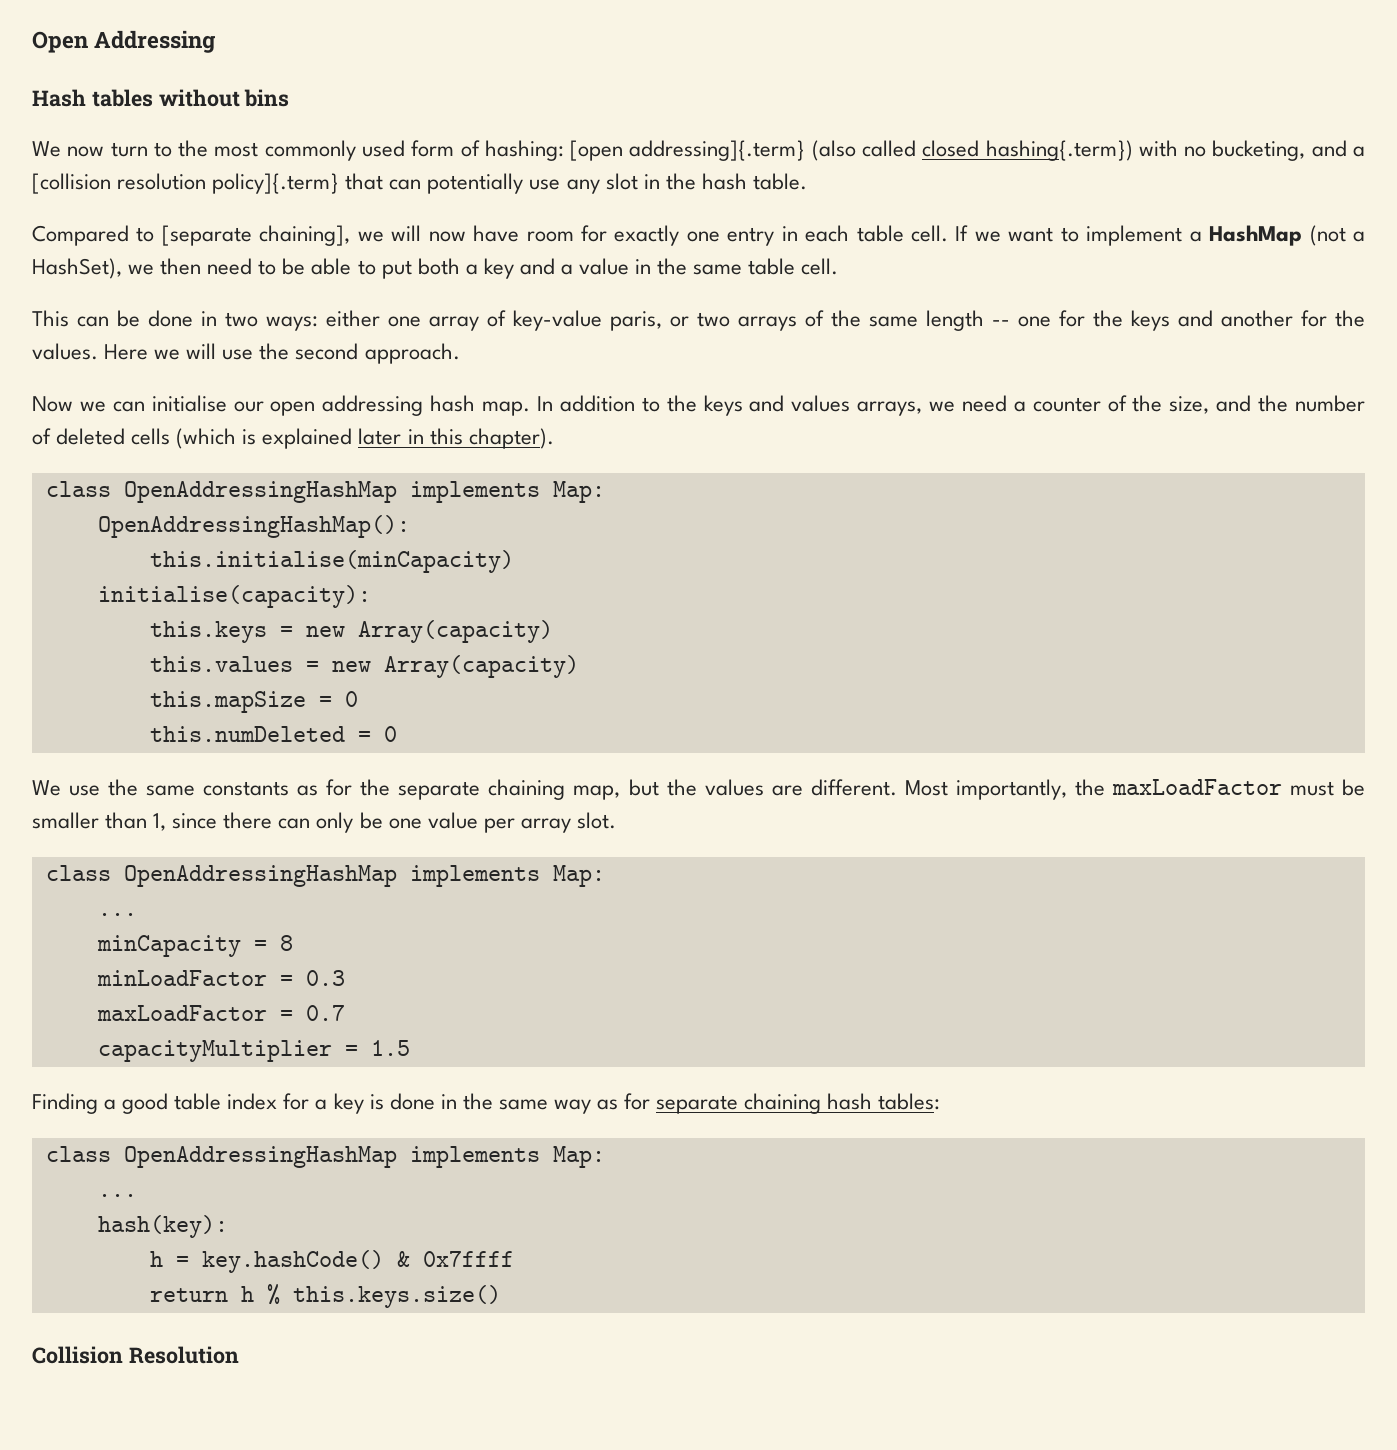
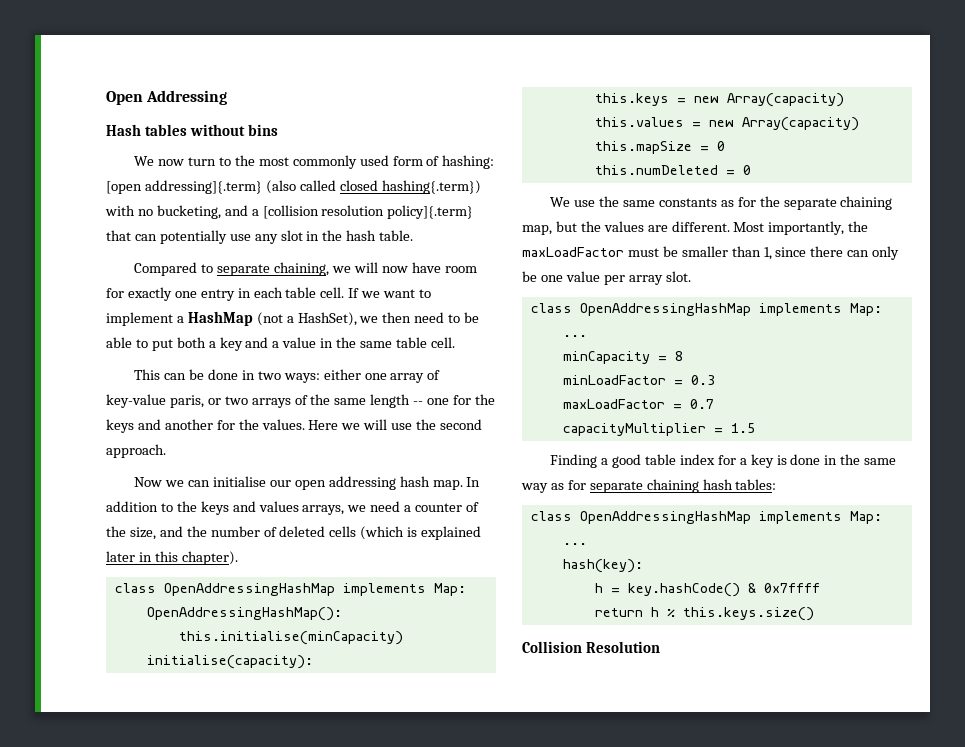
[161,225,351,246] [separate chaining], -> [217,262,329,276] separate chaining,

